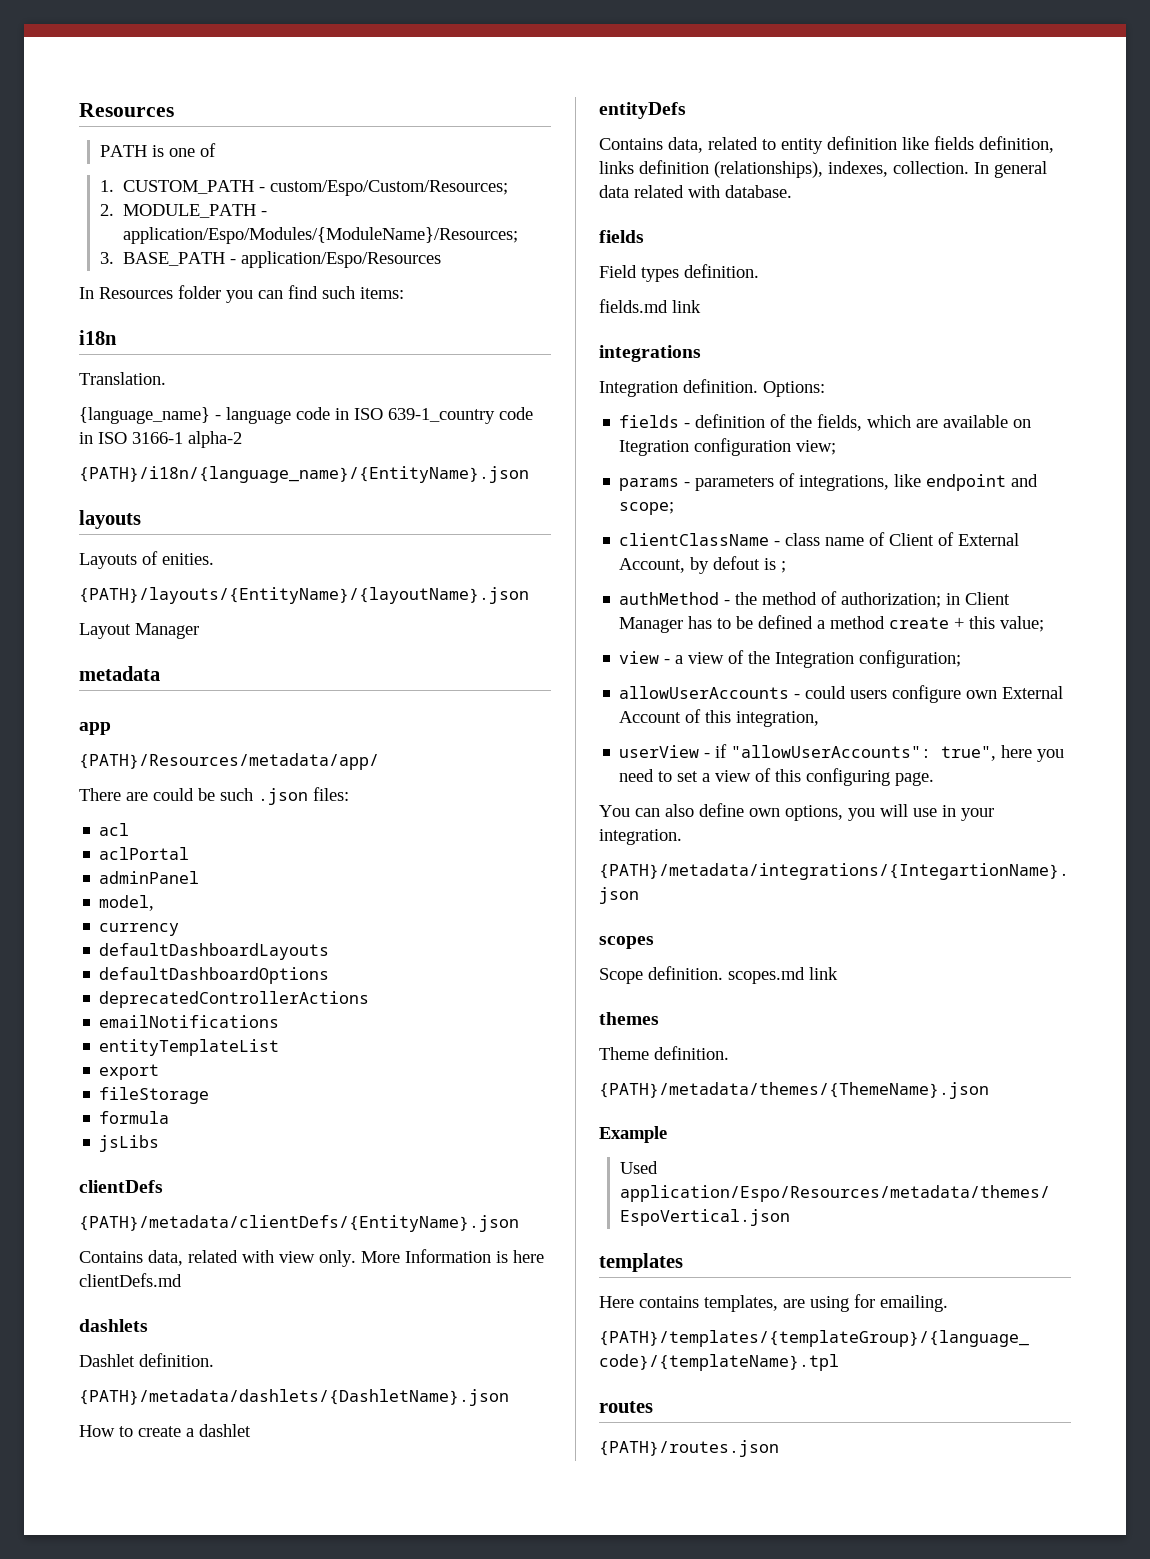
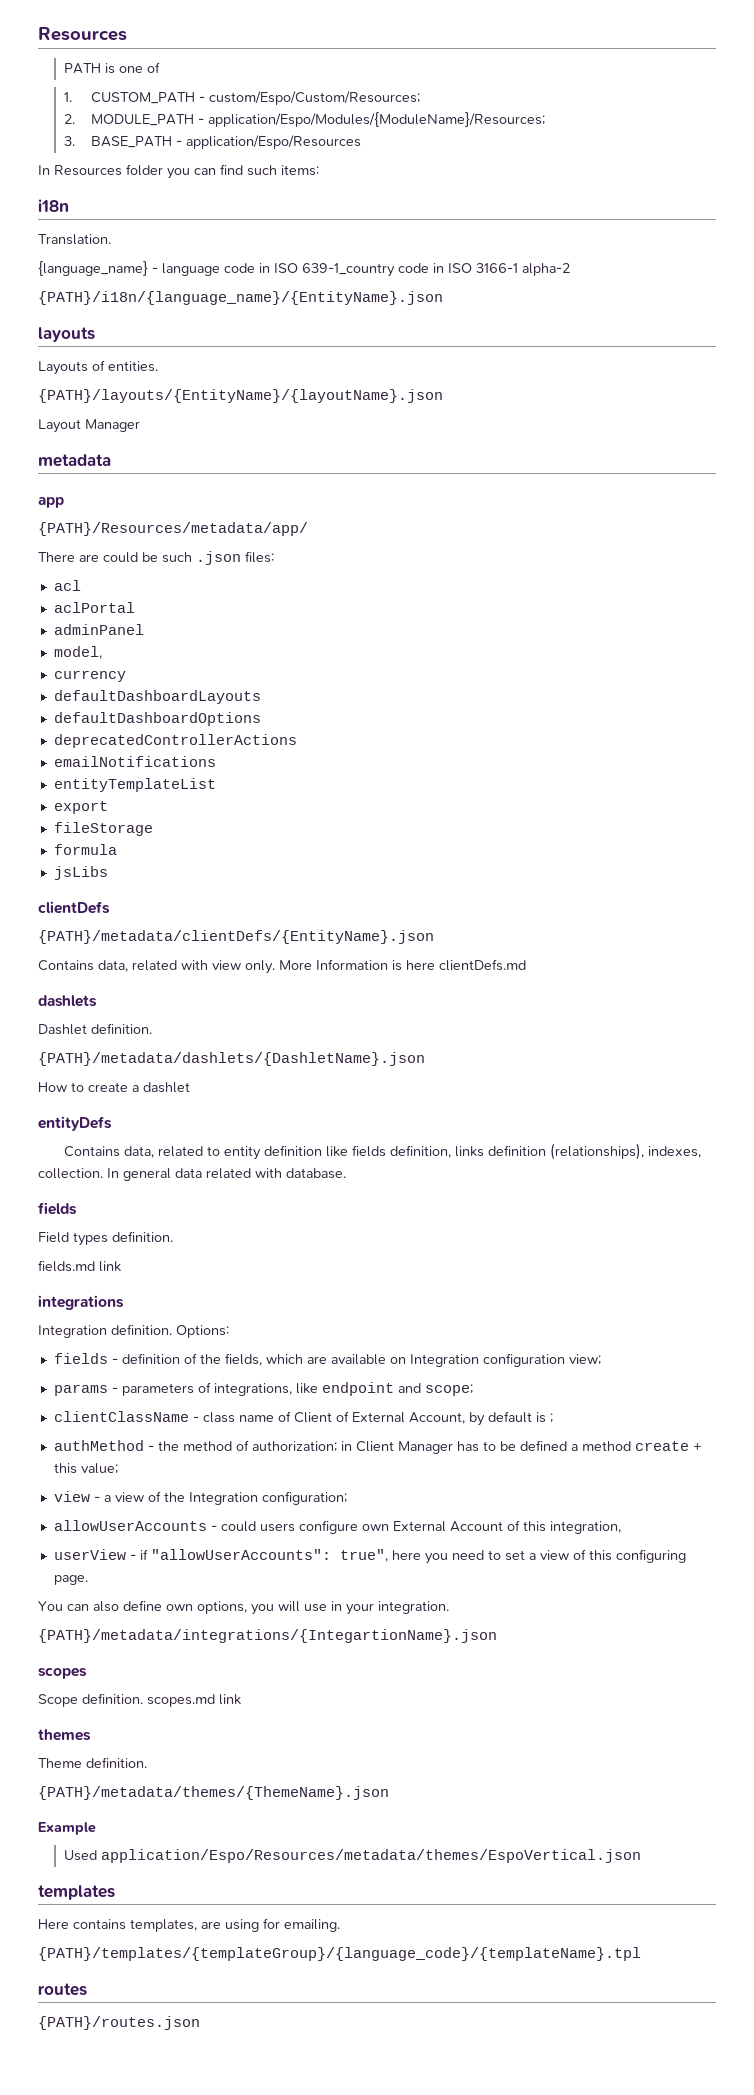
[162,553,214,565] enities. -> [108,361,158,372] entities.
[619,440,690,456] Itegration -> [409,1354,479,1367] Integration
[713,556,761,570] defout -> [487,1411,532,1423] default

